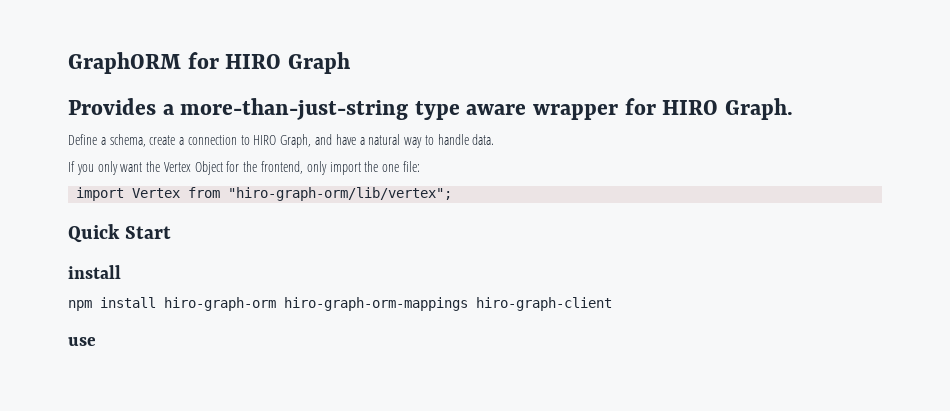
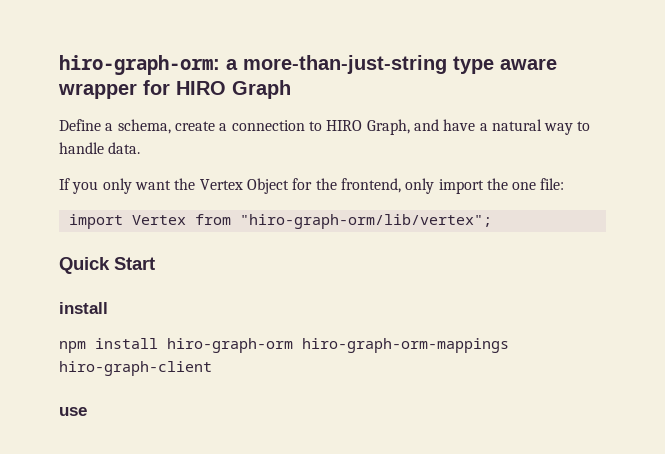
[68,52,350,74] [68,98,156,115] GraphORM for HIRO Graph // Provides -> [59,55,220,75] hiro-graph-orm:
[724,98,793,120] Graph. -> [232,80,291,99] Graph

